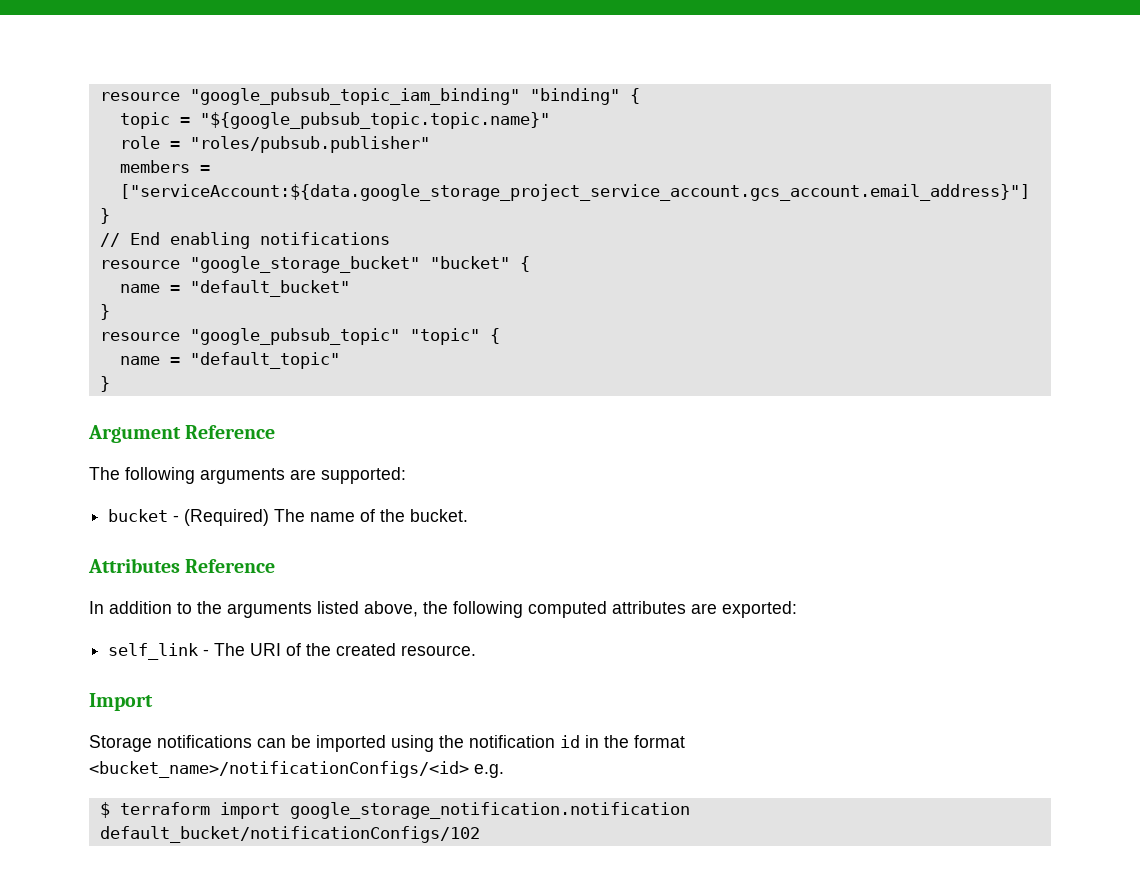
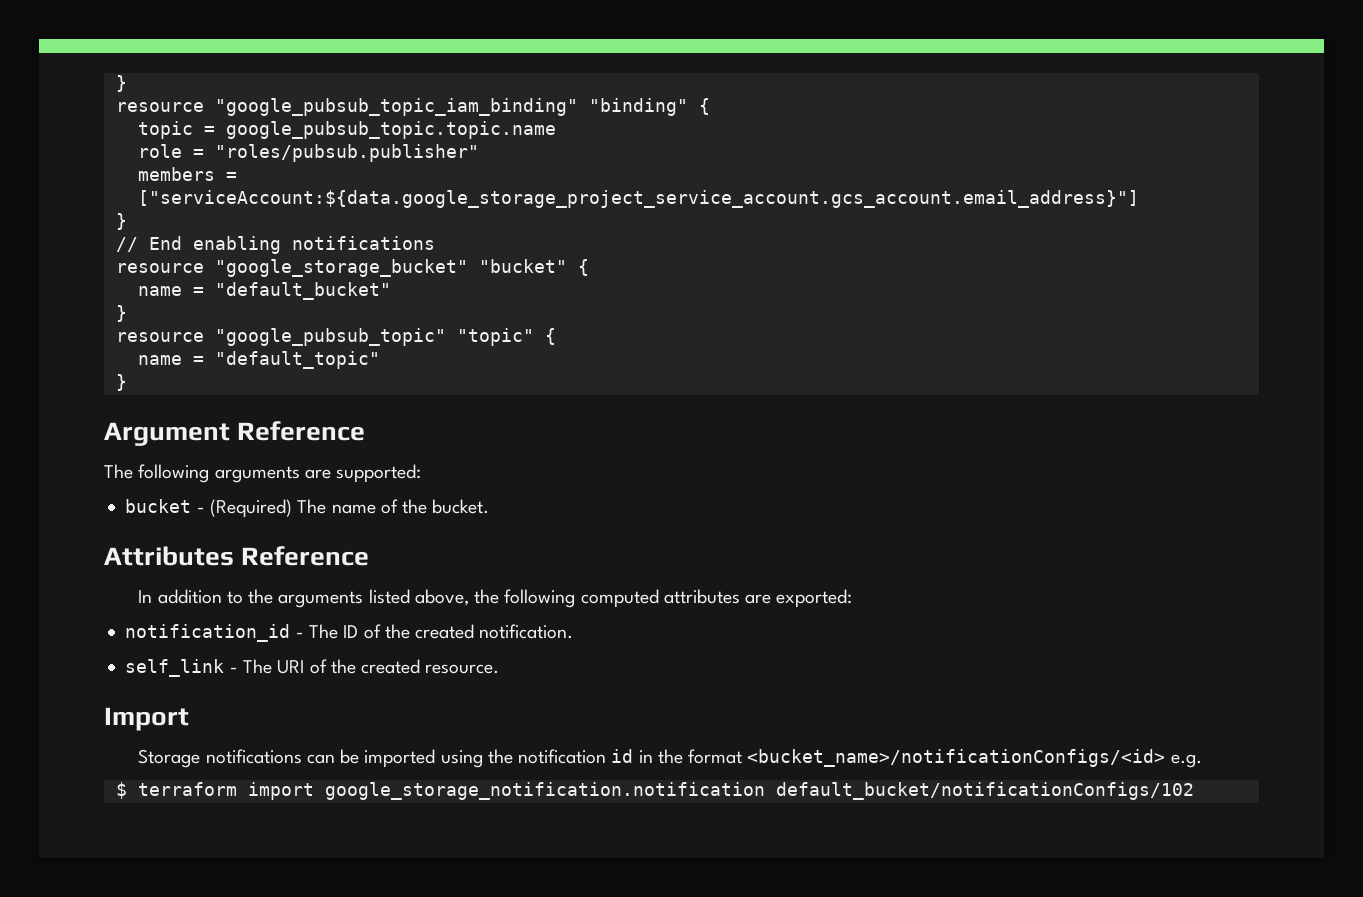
(99, 96) none -> [115,75,127,92] } //
[199,112,550,129] "${google_pubsub_topic.topic.name}" -> [225,121,556,139] google_pubsub_topic.topic.name
(797, 609) none -> [125,624,574,642] // notification_id - The ID of the created notification.

